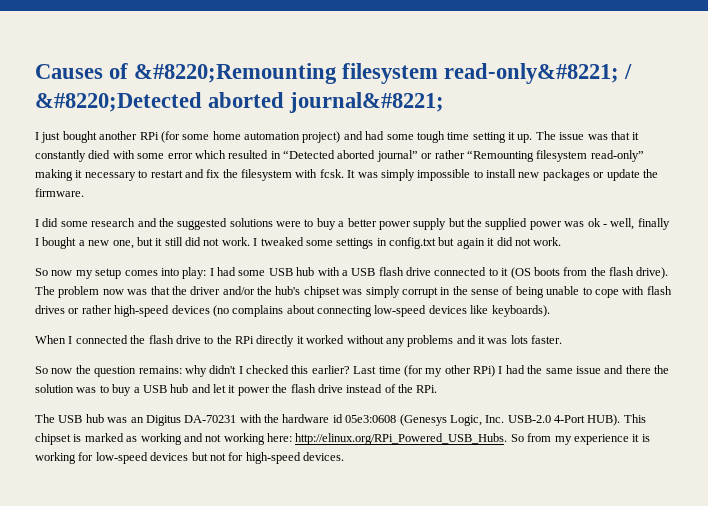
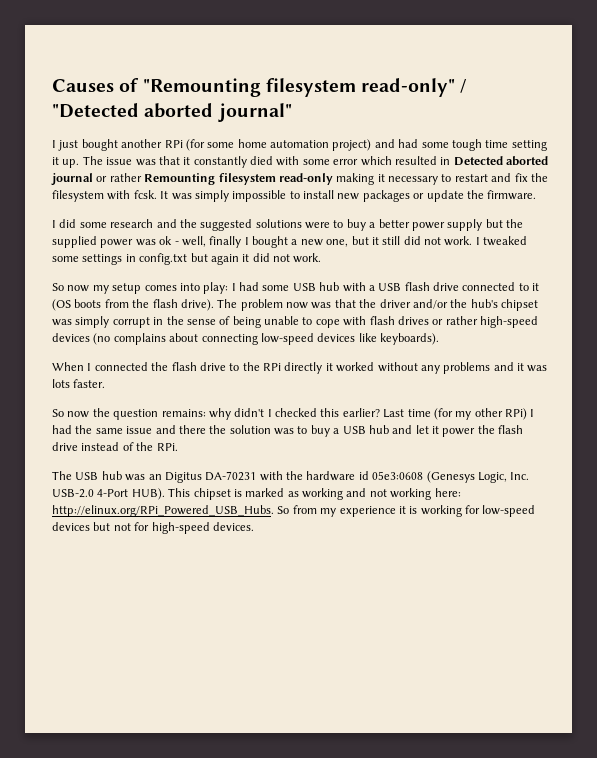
[134,63,633,84] [35,92,445,113] &#8220;Remounting filesystem read-only&#8221; / &#8220;Detected aborted journal&#8221; -> [142,78,468,97] [52,103,292,122] "Remounting filesystem read-only" / "Detected aborted journal"
[283,150,644,162] “Detected aborted journal” or rather “Remounting filesystem read-only” -> [453,156,548,166] [51,173,333,185] Detected aborted journal or rather Remounting filesystem read-only

